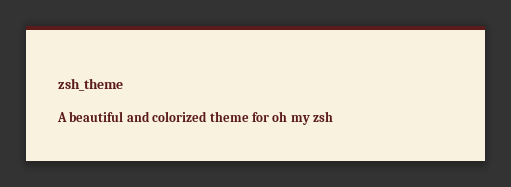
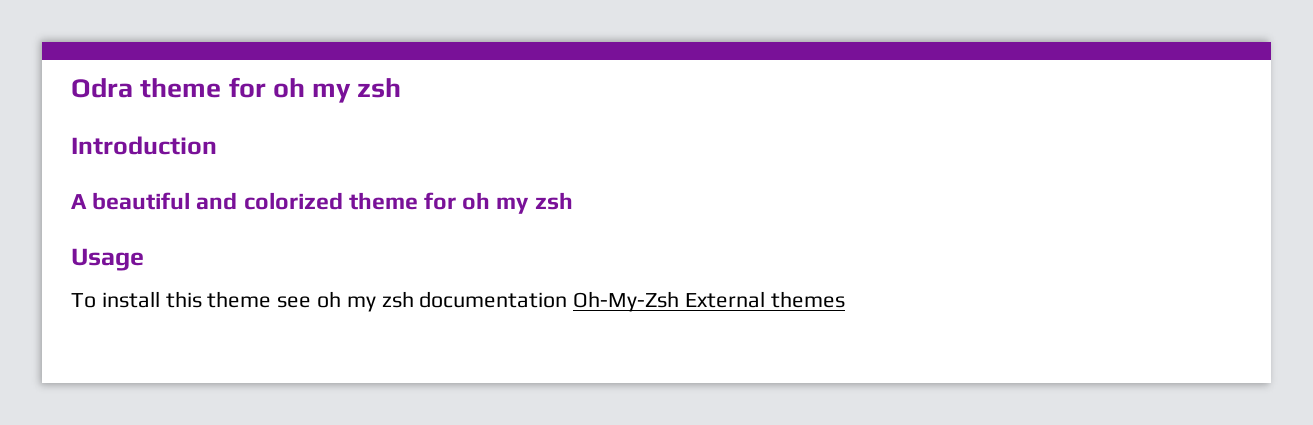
[58,78,123,91] zsh_theme -> [71,77,402,103] [71,136,217,155] Odra theme for oh my zsh // Introduction
(333, 116) none -> [71,248,144,271] [71,291,845,312] // Usage // To install this theme see oh my zsh documentation Oh-My-Zsh External themes

